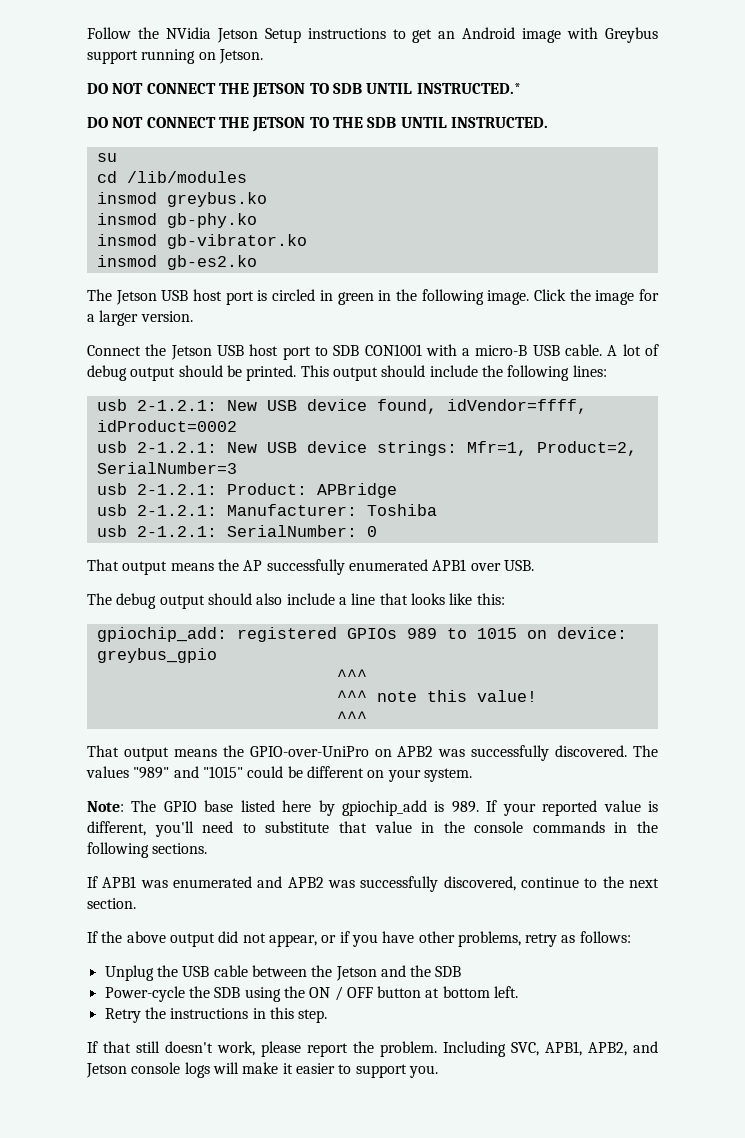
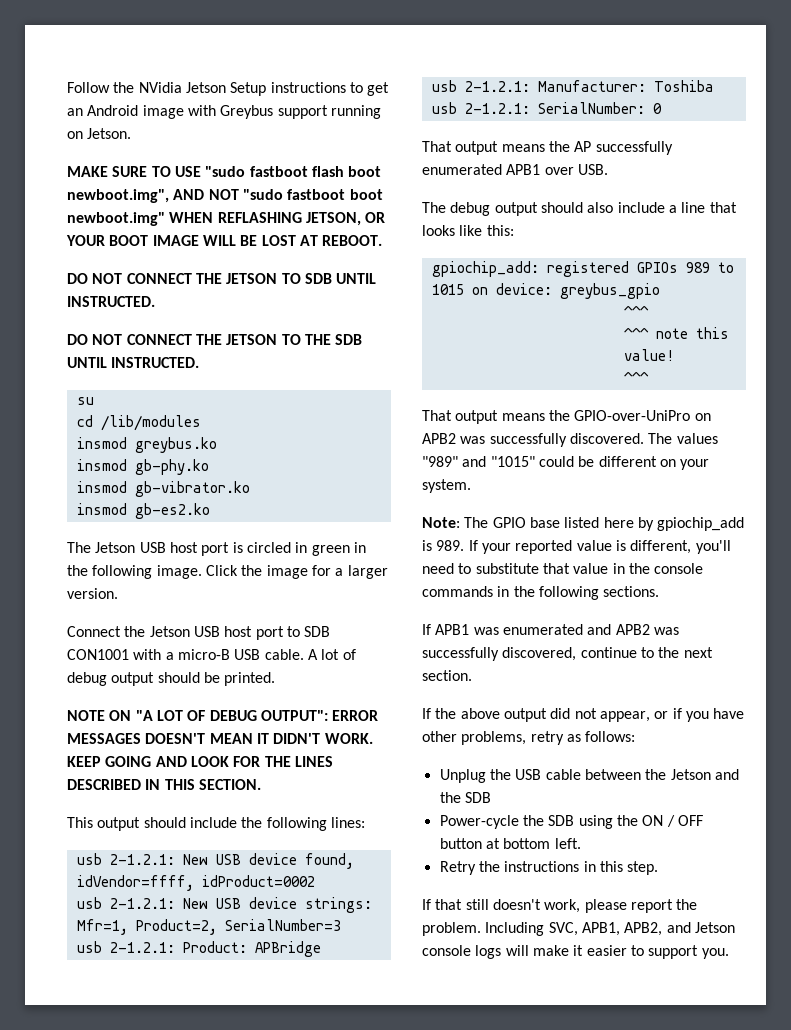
(263, 56) none -> [67,166,382,177] [67,189,383,203] [67,212,386,226] [66,235,383,246] // MAKE SURE TO USE "sudo fastboot flash boot newboot.img", AND NOT "sudo fastboot boot newboot.img" WHEN REFLASHING JETSON, OR YOUR BOOT IMAGE WILL BE LOST AT REBOOT.
[416,83,521,94] INSTRUCTED.* -> [67,296,155,307] INSTRUCTED.
(297, 373) none -> [67,710,379,721] [67,733,373,744] [67,756,333,767] [67,779,261,790] // NOTE ON "A LOT OF DEBUG OUTPUT": ERROR MESSAGES DOESN'T MEAN IT DIDN'T WORK. KEEP GOING AND LOOK FOR THE LINES DESCRIBED IN THIS SECTION. //

